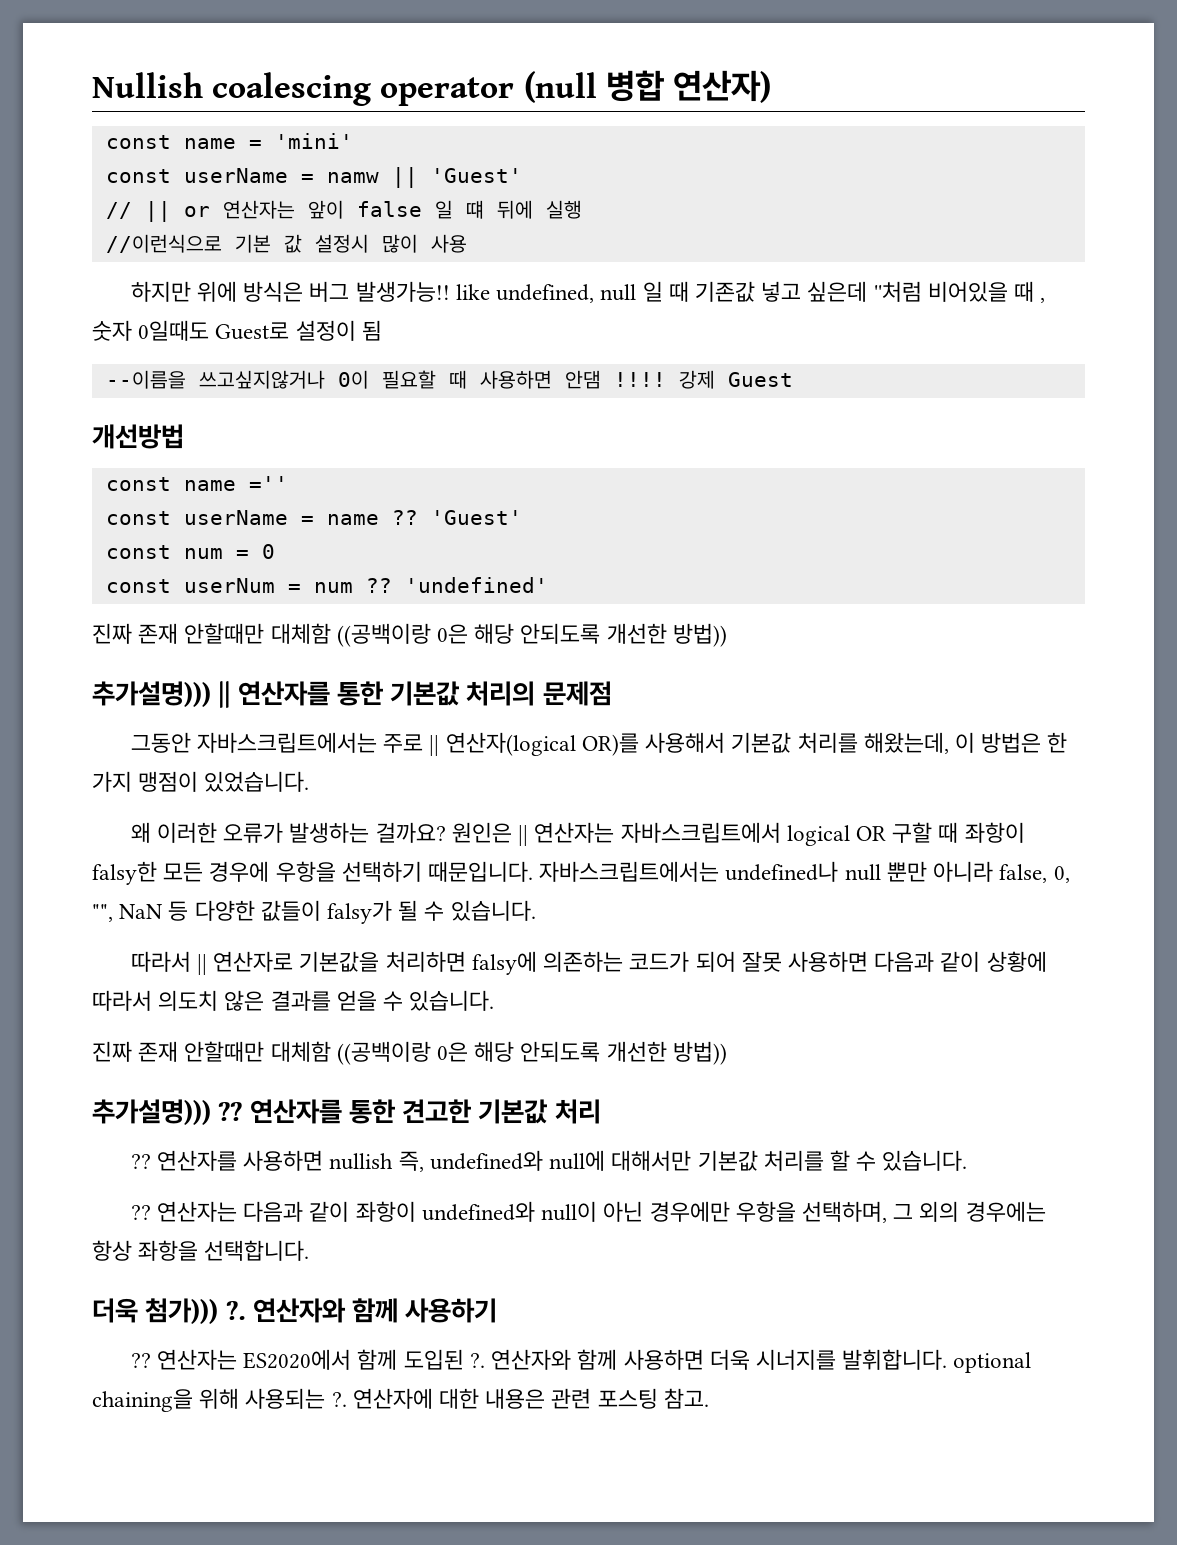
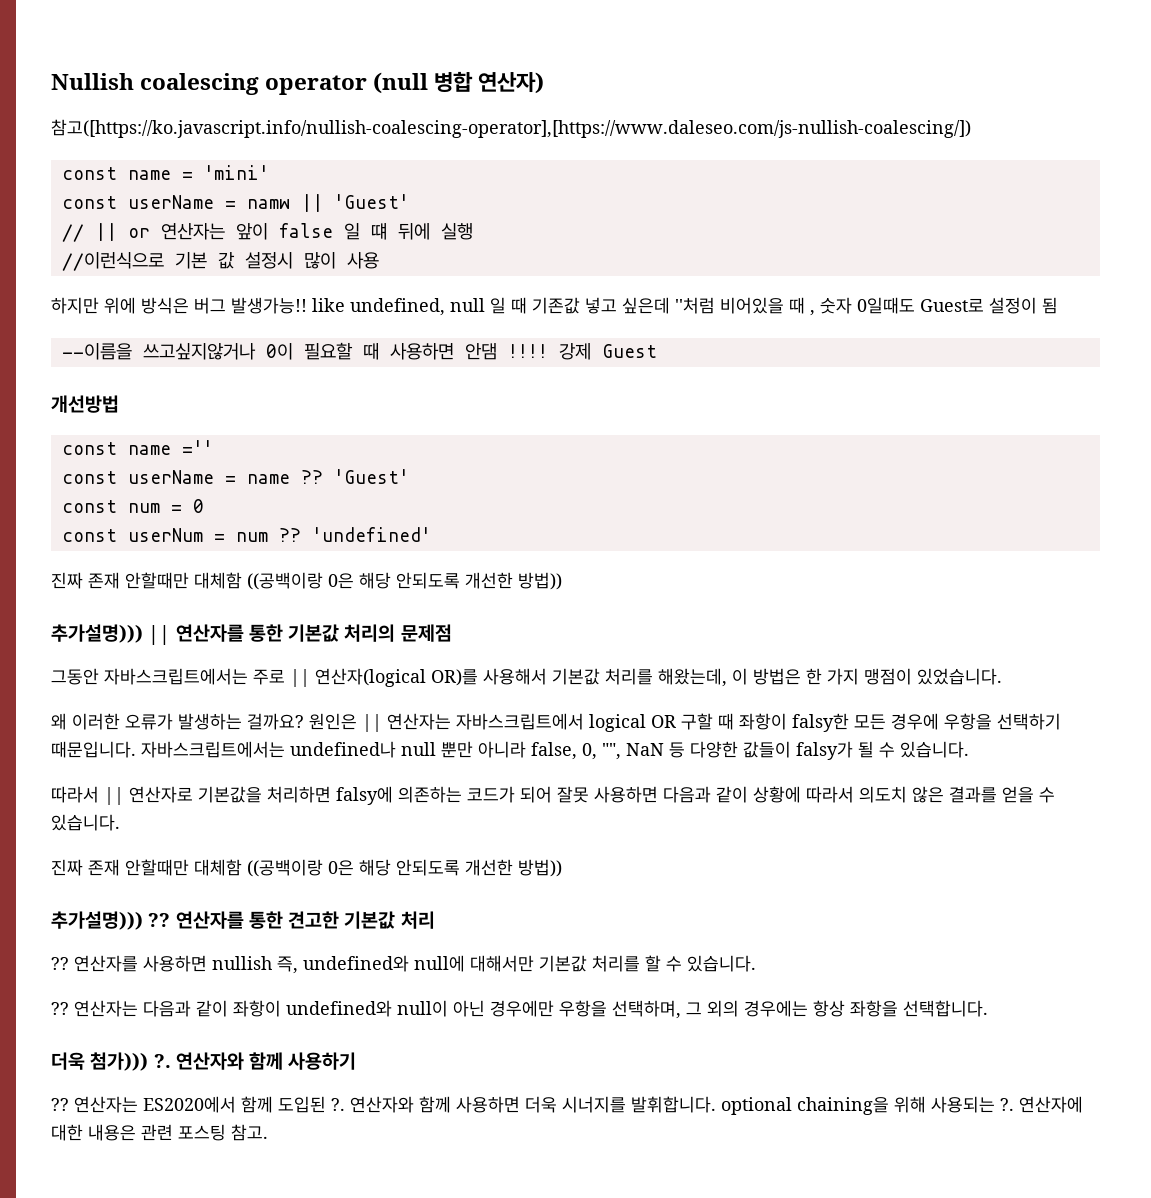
(771, 86) none -> [51,119,971,138] // 참고([https://ko.javascript.info/nullish-coalescing-operator],[https://www.daleseo.com/js-nullish-coalescing/])

